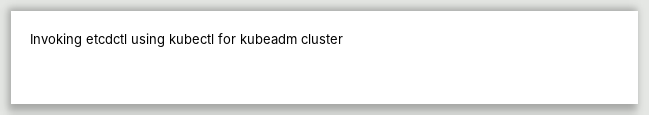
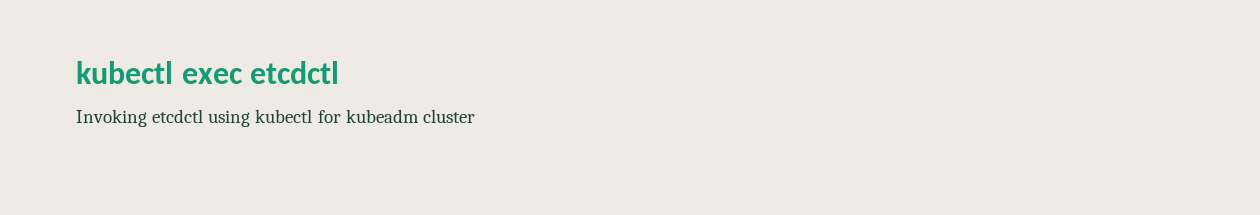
(30, 40) none -> [76,61,340,84] kubectl exec etcdctl //

